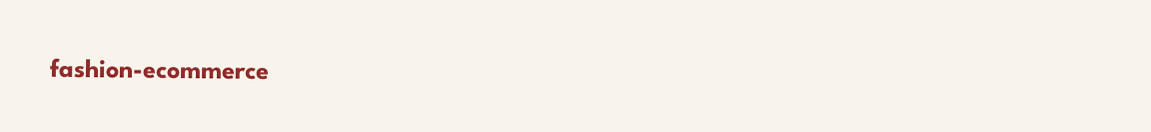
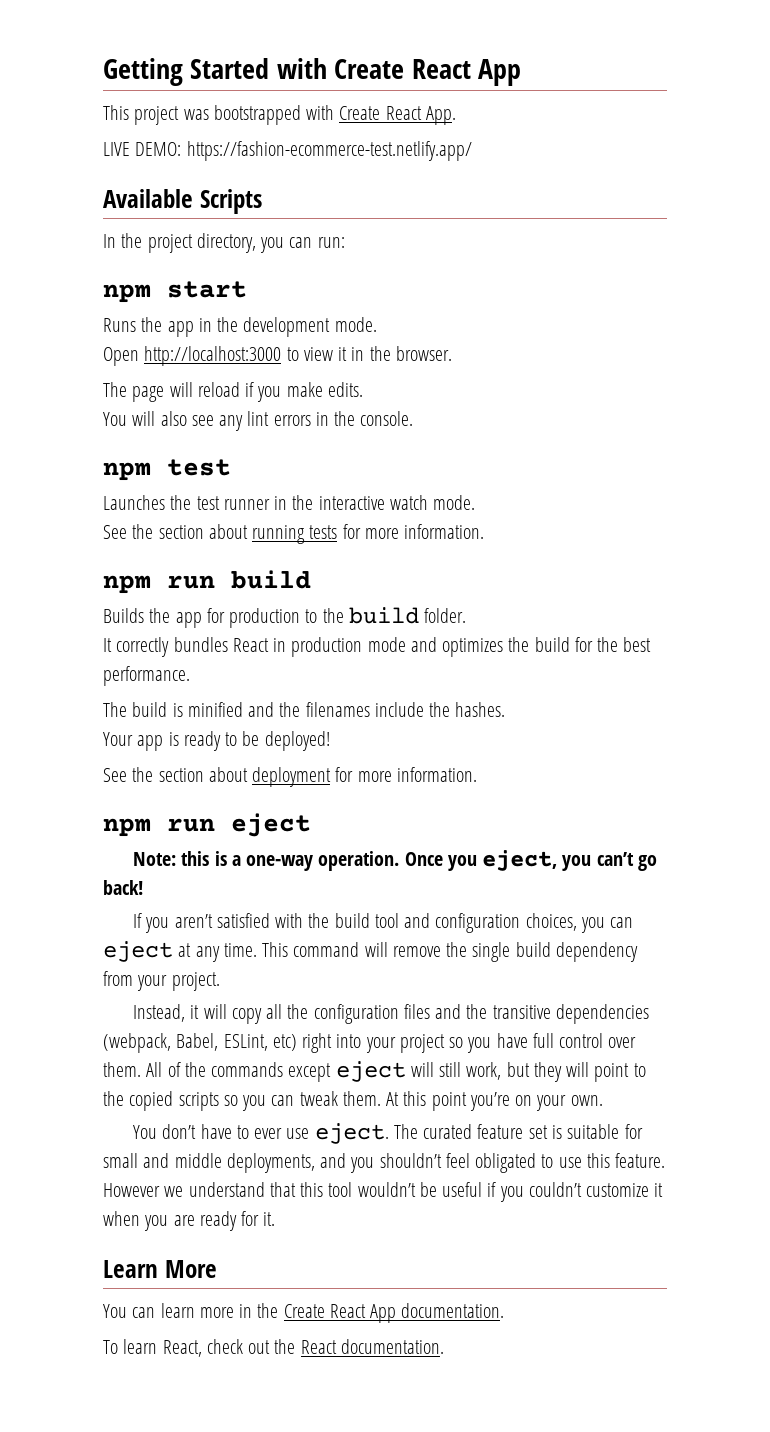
[49,57,270,80] fashion-ecommerce -> [103,58,522,86] [103,105,456,125] [103,141,472,161] [103,189,262,214] [103,233,345,253] [103,281,247,303] [103,317,377,337] [103,346,452,366] [103,382,363,402] [103,411,414,431] [103,459,231,481] [103,495,476,510] [103,524,485,544] [103,570,311,594] [103,607,467,628] [103,637,652,657] [103,666,190,686] [103,702,506,717] [103,731,330,751] [103,767,477,787] [103,813,311,837] [133,850,657,871] [103,880,143,895] [133,913,634,933] [103,941,638,962] [103,971,220,991] [133,1004,649,1024] [103,1033,637,1053] [103,1061,646,1082] [103,1091,603,1111] [133,1123,643,1144] [103,1153,666,1173] [103,1182,664,1202] [103,1211,276,1231] [103,1260,217,1278] [103,1303,505,1323] [103,1339,444,1357] Getting Started with Create React App // This project was bootstrapped with Create React App. // LIVE DEMO: https://fashion-ecommerce-test.netlify.app/ // Available Scripts // In the project directory, you can run: // npm start // Runs the app in the development mode. // Open http://localhost:3000 to view it in the browser. // The page will reload if you make edits. // You will also see any lint errors in the console. // npm test // Launches the test runner in the interactive watch mode. // See the section about running tests for more information. // npm run build // Builds the app for production to the build folder. // It correctly bundles React in production mode and optimizes the build for the best performance. // The build is minified and the filenames include the hashes. // Your app is ready to be deployed! // See the section about deployment for more information. // npm run eject // Note: this is a one-way operation. Once you eject, you can’t go back! // If you aren’t satisfied with the build tool and configuration choices, you can eject at any time. This command will remove the single build dependency from your project. // Instead, it will copy all the configuration files and the transitive dependencies (webpack, Babel, ESLint, etc) right into your project so you have full control over them. All of the commands except eject will still work, but they will point to the copied scripts so you can tweak them. At this point you’re on your own. // You don’t have to ever use eject. The curated feature set is suitable for small and middle deployments, and you shouldn’t feel obligated to use this feature. However we understand that this tool wouldn’t be useful if you couldn’t customize it when you are ready for it. // Learn More // You can learn more in the Create React App documentation. // To learn React, check out the React documentation.

